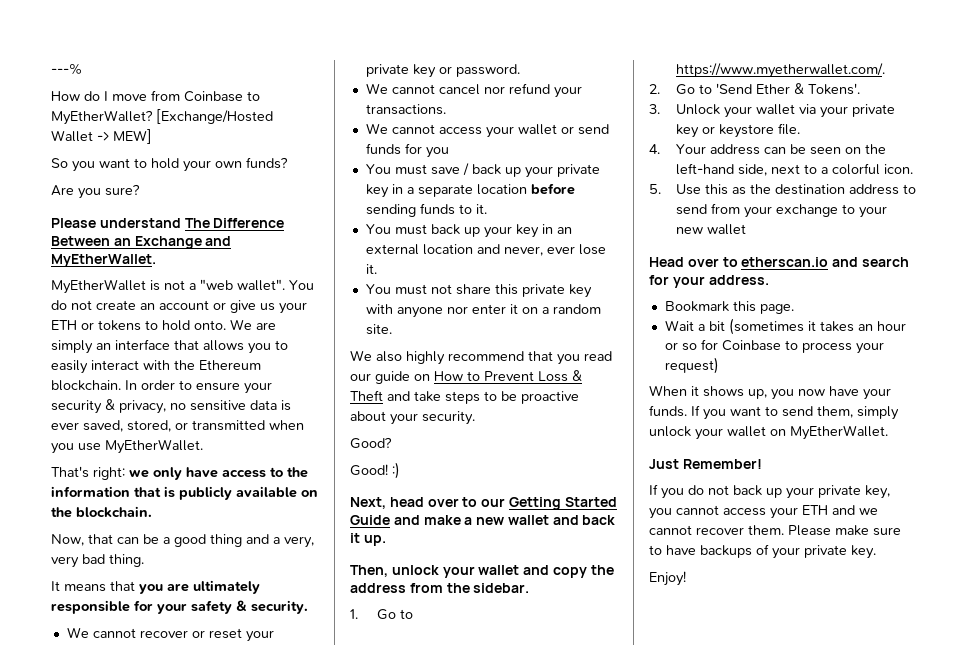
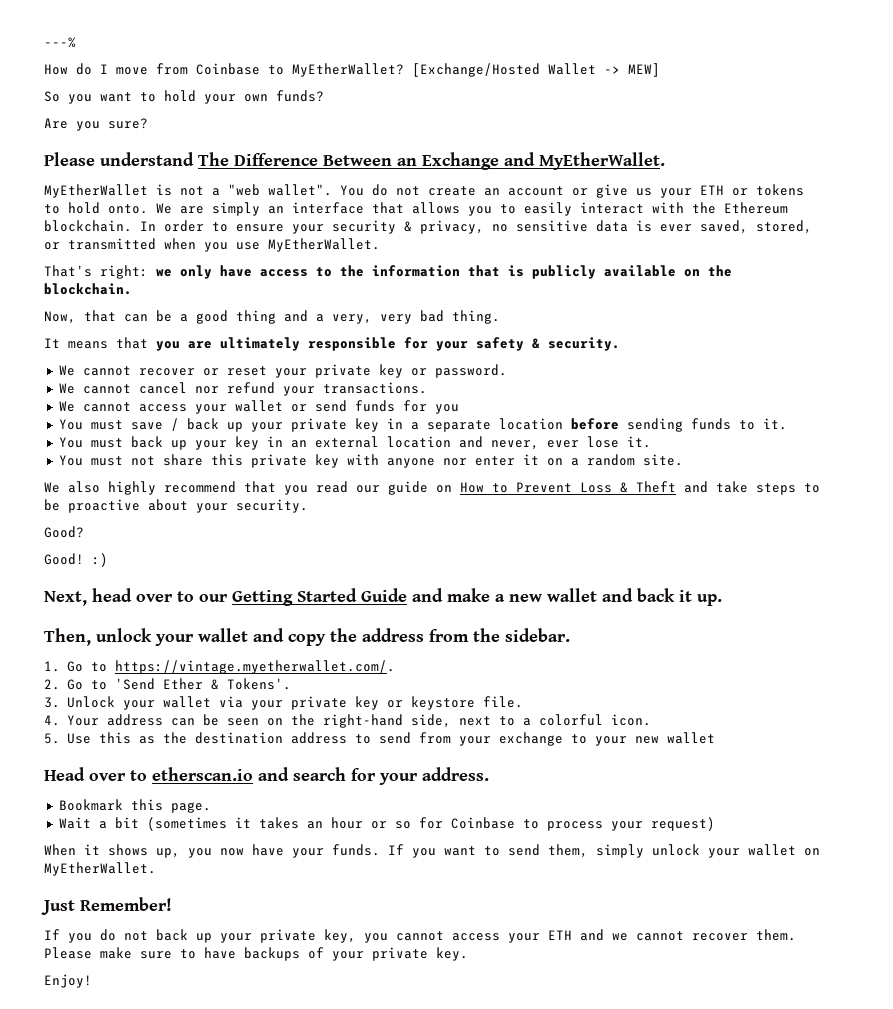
[675,63,885,78] https://www.myetherwallet.com/. -> [114,660,395,674] https://vintage.myetherwallet.com/.
[675,163,734,175] left-hand -> [322,714,403,728] right-hand

